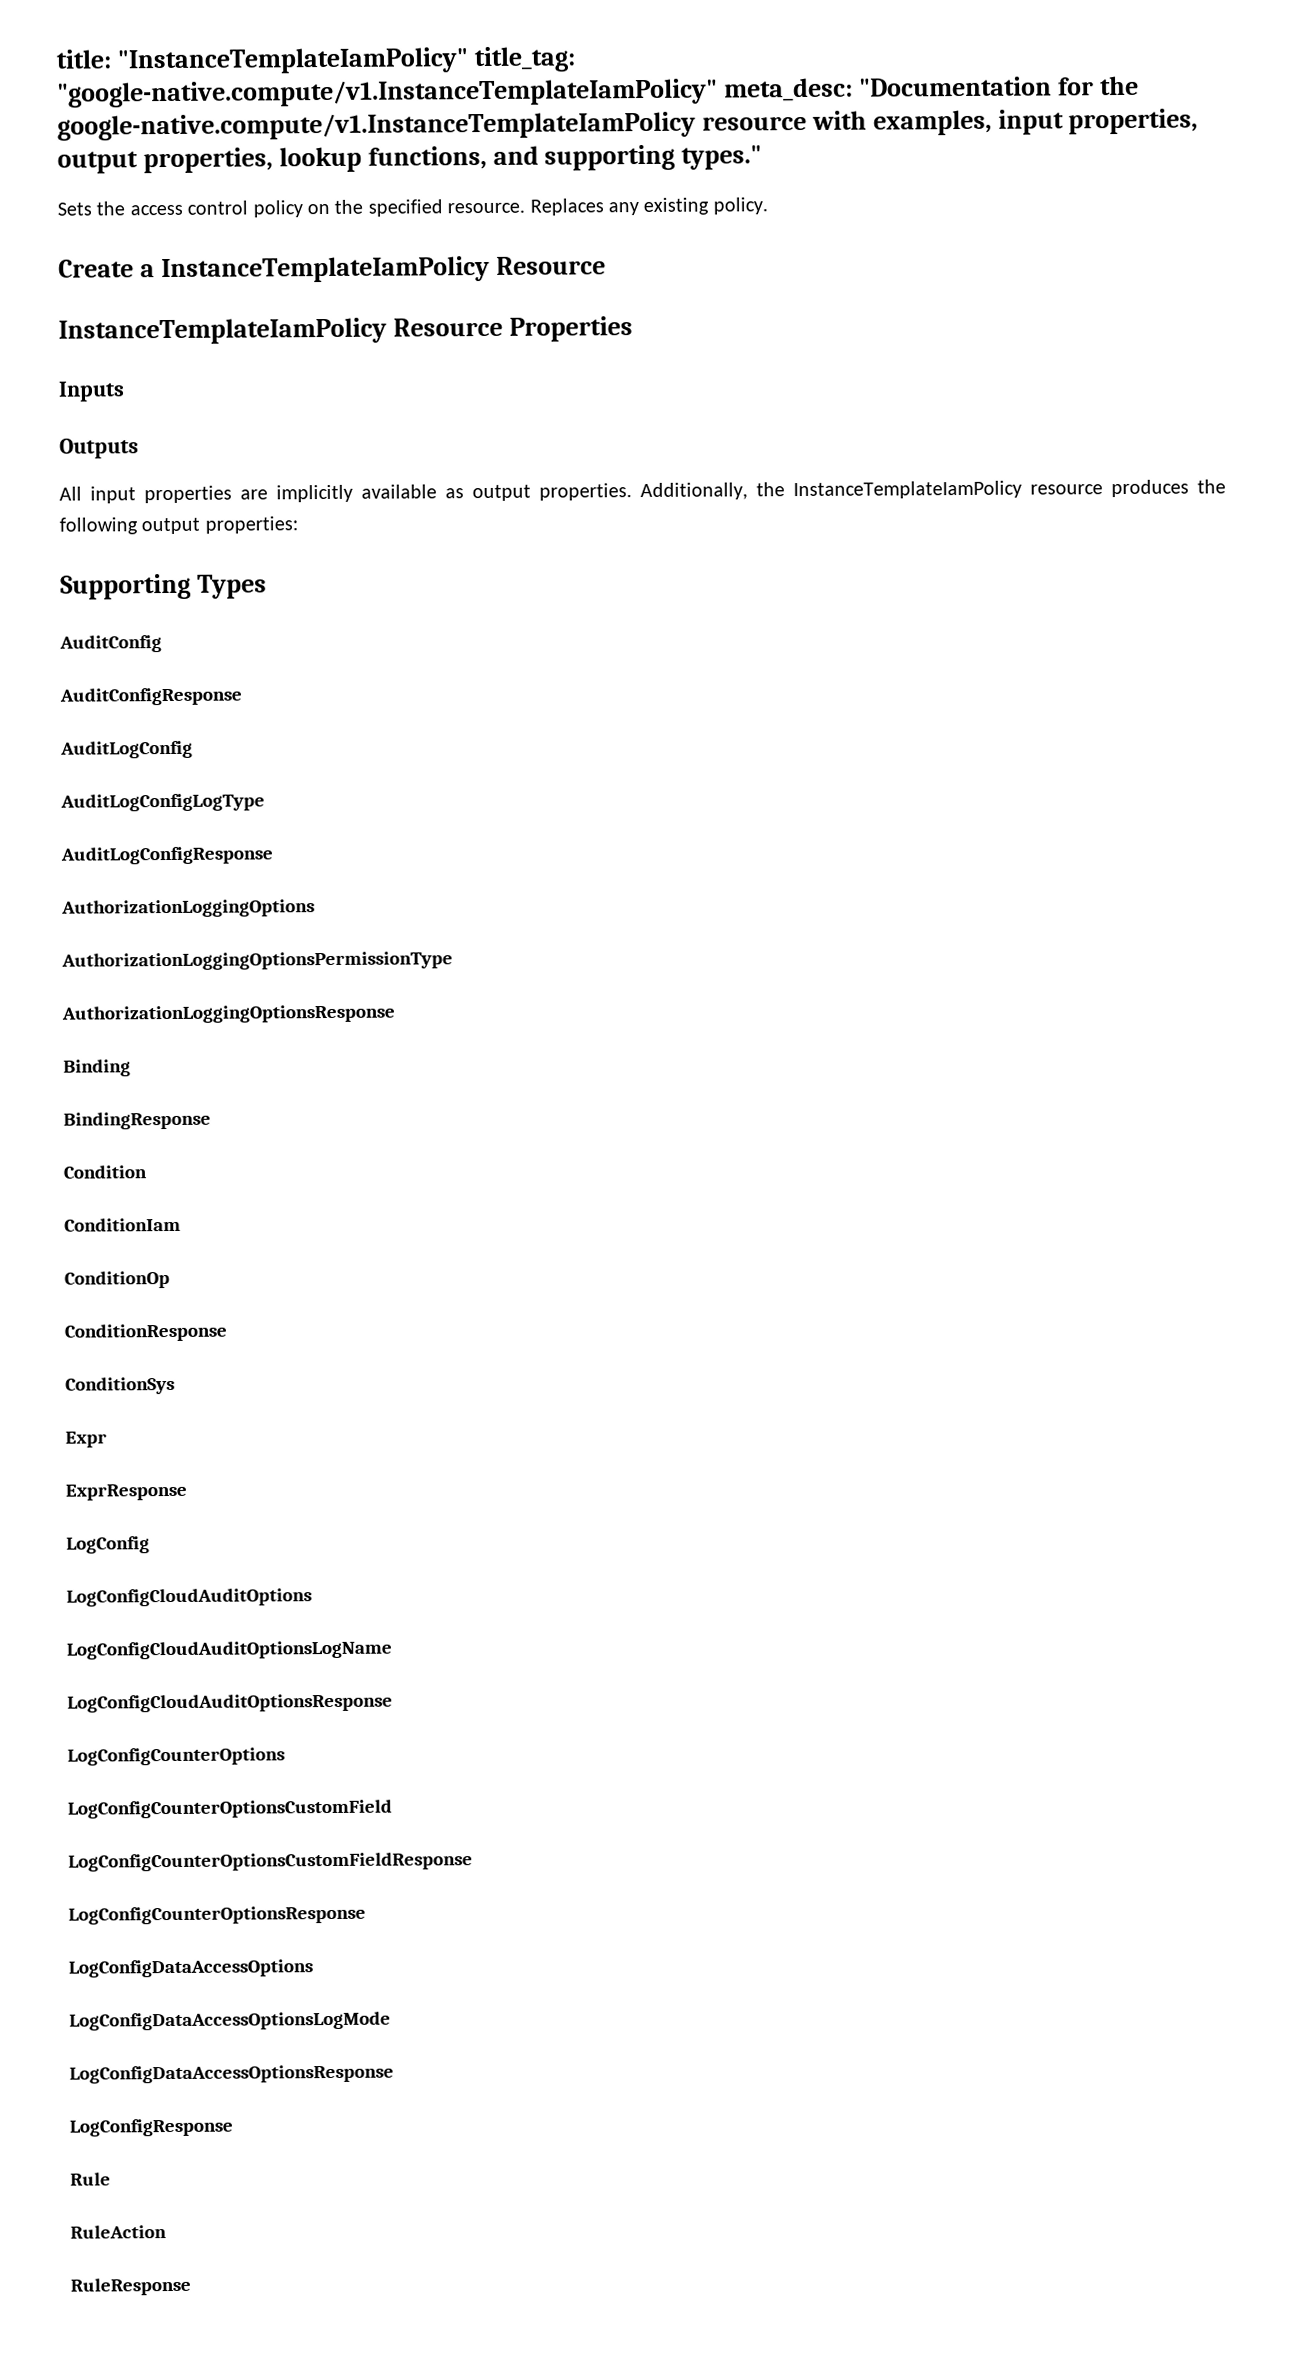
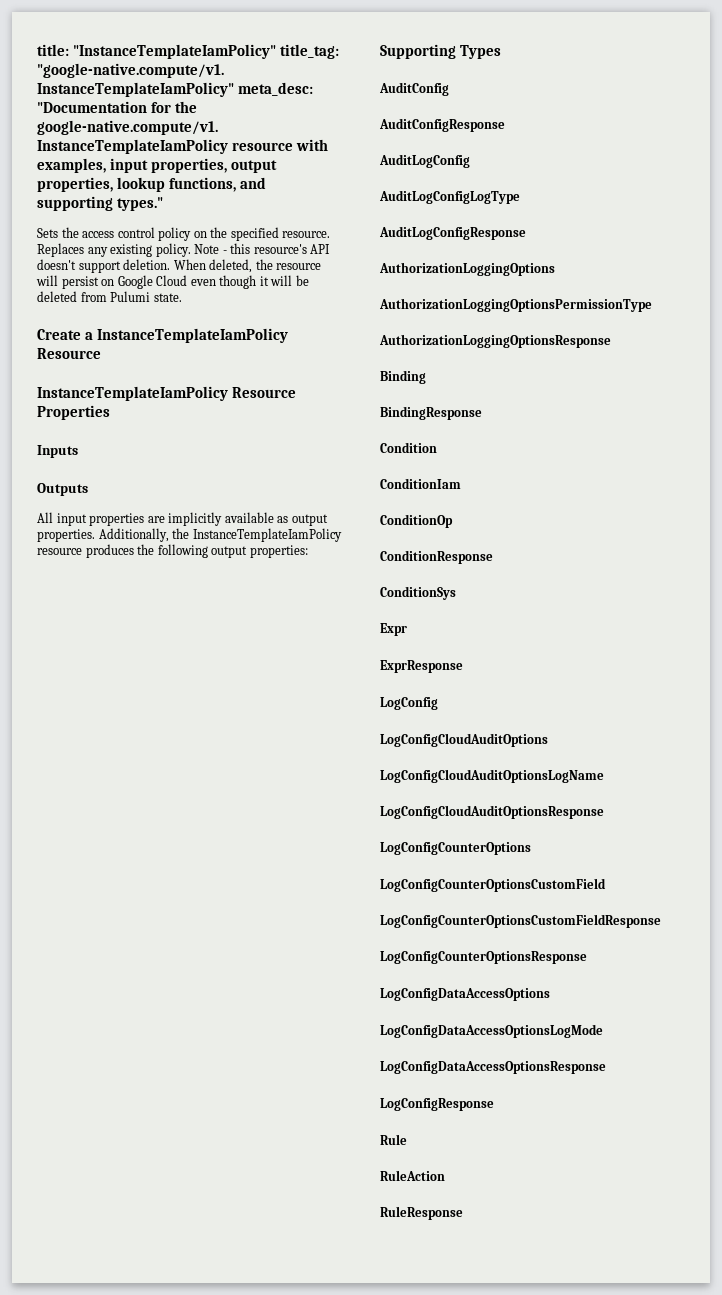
(768, 206) none -> [194,243,331,254] [37,259,322,273] [36,275,309,289] [37,291,182,302] Note - this resource's API doesn't support deletion. When deleted, the resource will persist on Google Cloud even though it will be deleted from Pulumi state.

